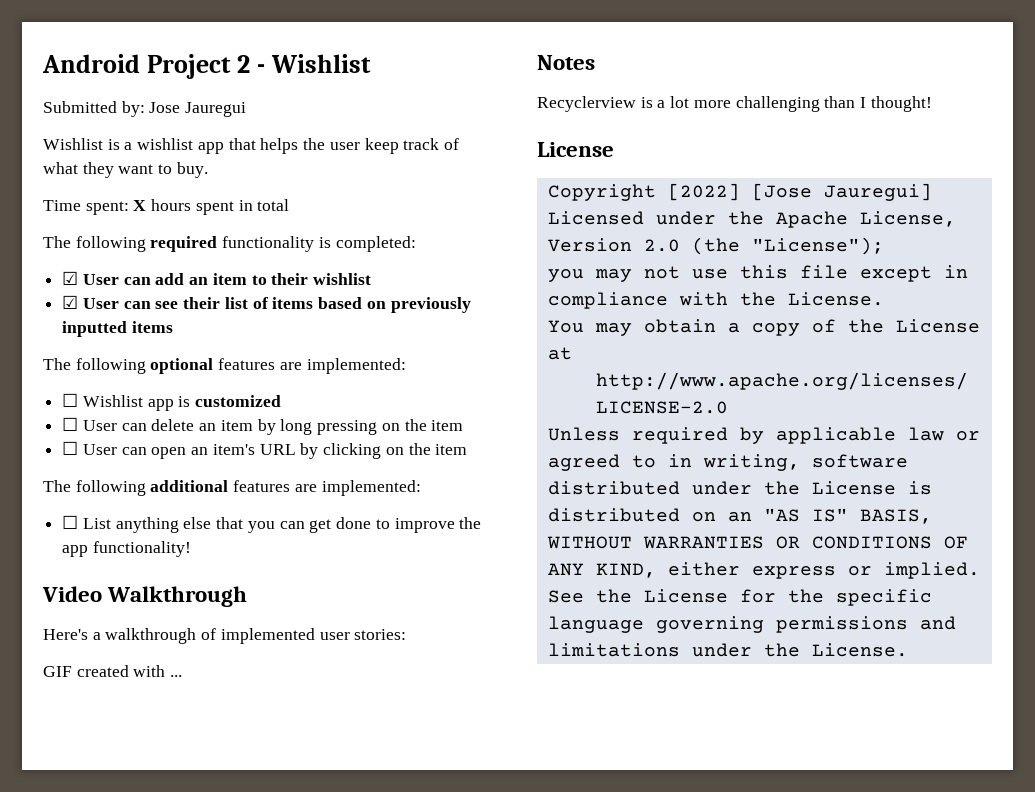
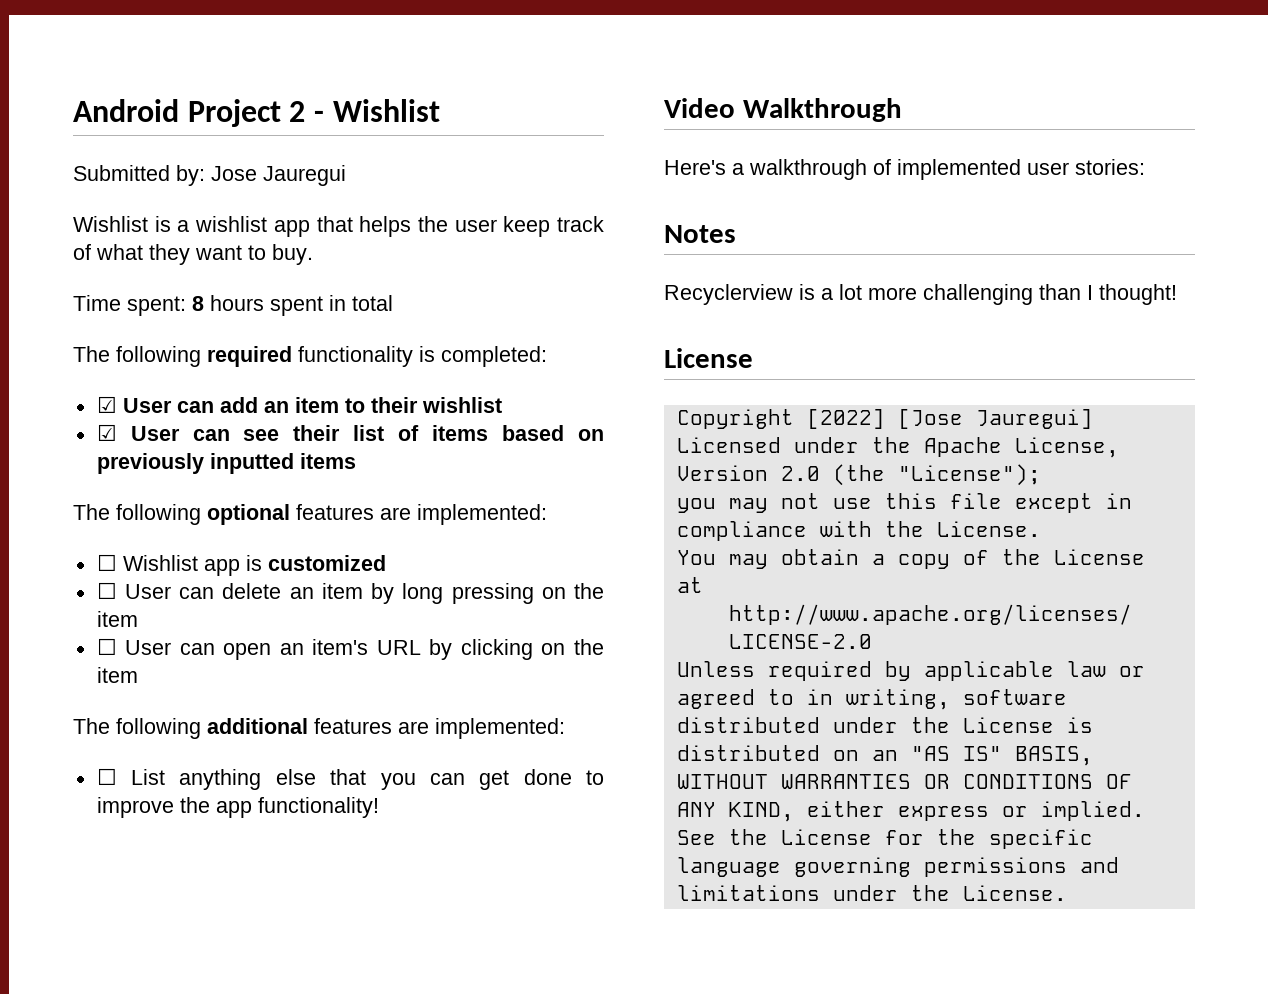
[133,200,147,211] X -> [192,296,204,311] 8
[43,665,183,677] // GIF created with ... -> (1145, 167) none

